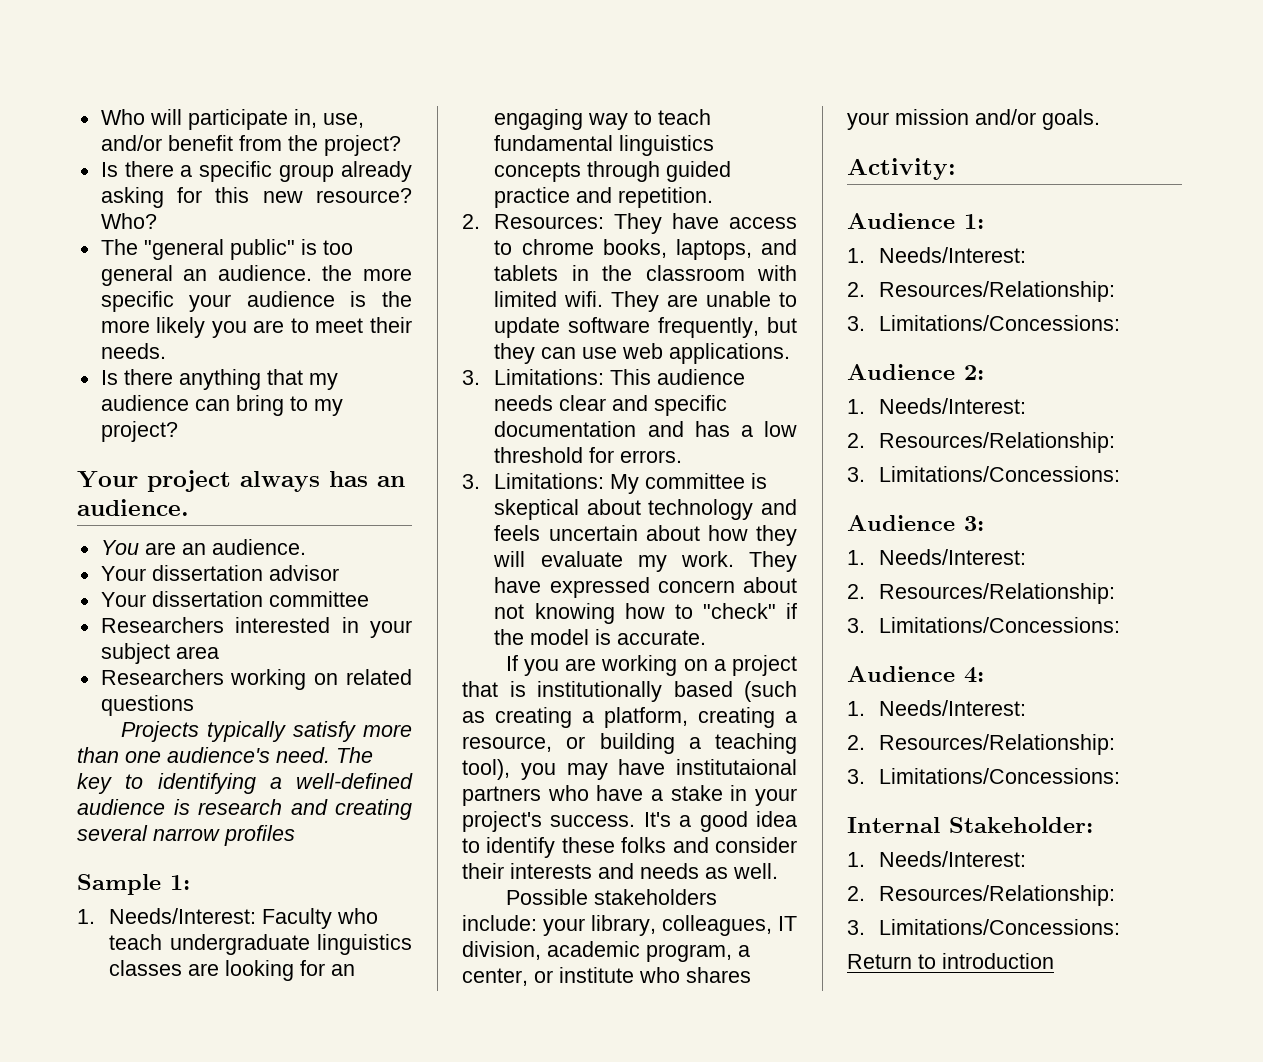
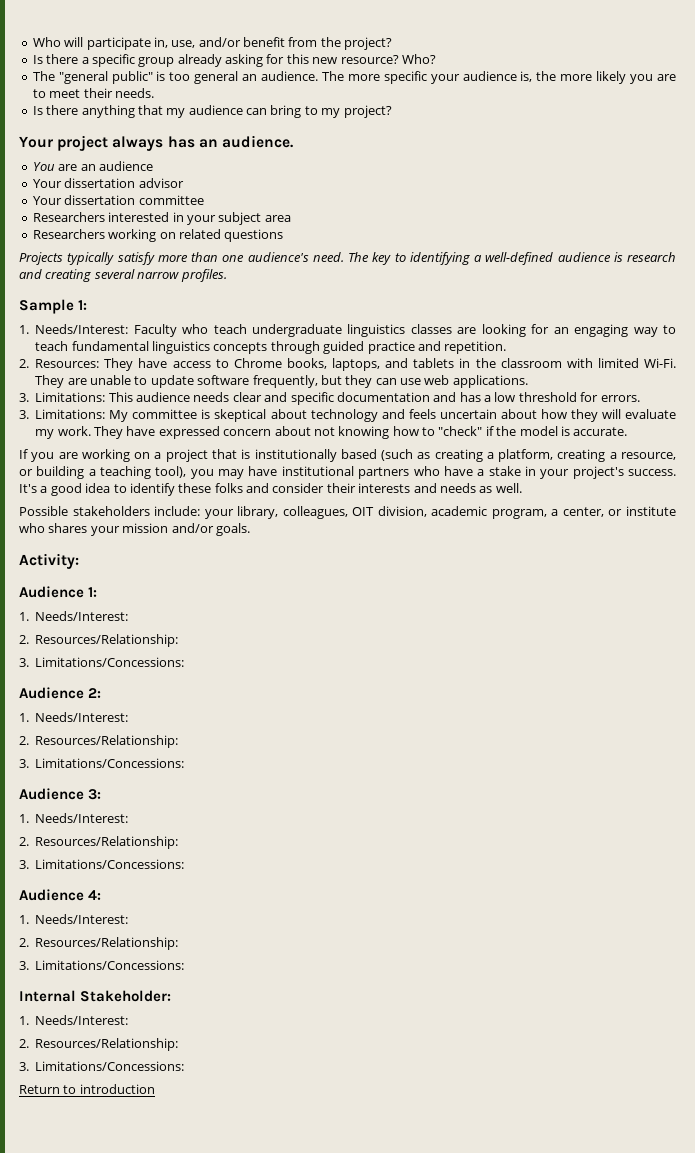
[322,265,353,281] the -> [321,71,344,81] The
[350,291,367,307] is -> [520,71,533,82] is,
[211,539,306,555] audience. -> [98,161,153,171] audience
[224,825,295,846] profiles -> [180,269,227,282] profiles.
[521,239,594,255] chrome -> [233,358,282,368] Chrome
[564,291,604,307] wifi. -> [644,358,677,368] Wi-Fi.
[676,759,797,775] institutaional -> [281,466,354,476] institutional
[778,916,797,931] IT -> [352,507,375,516] OIT

